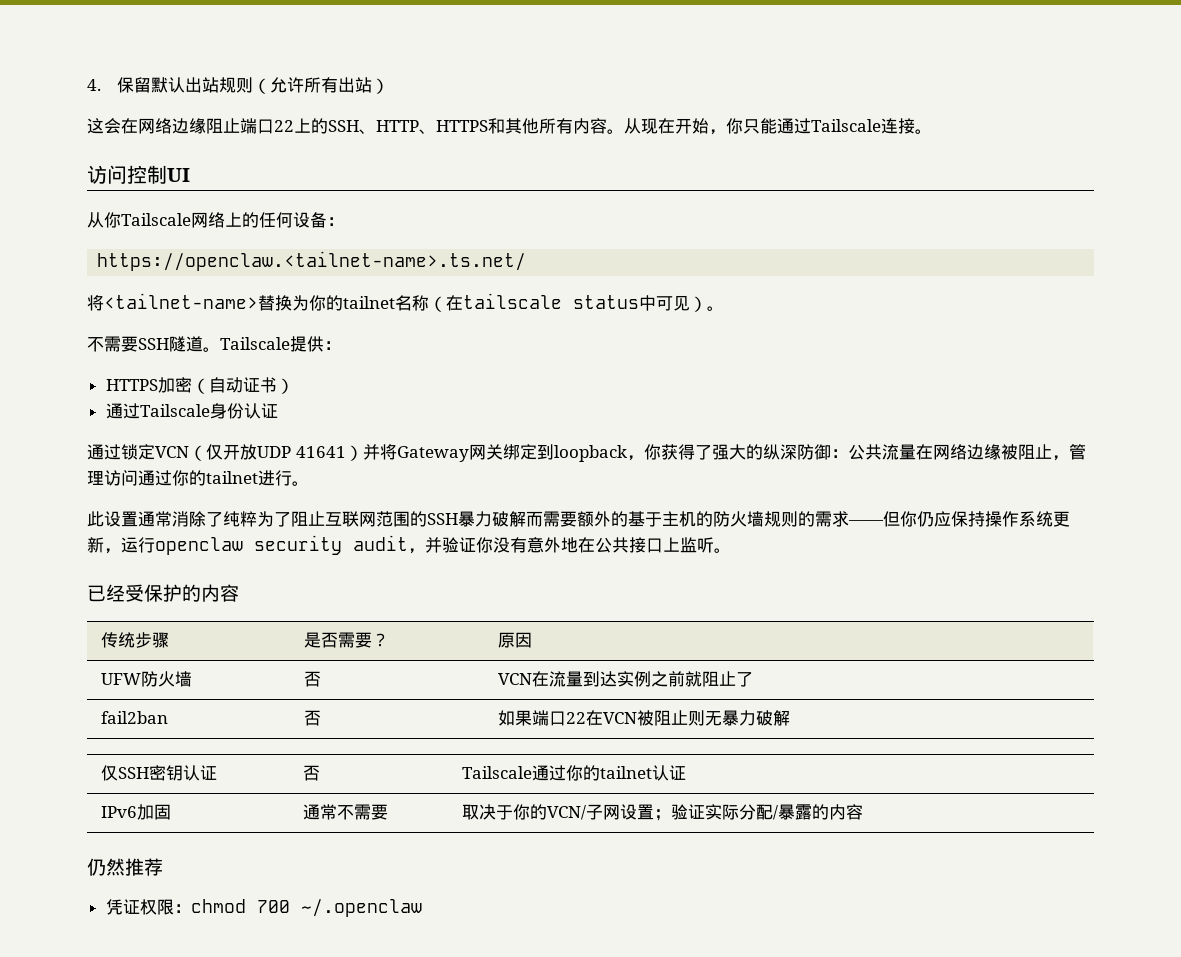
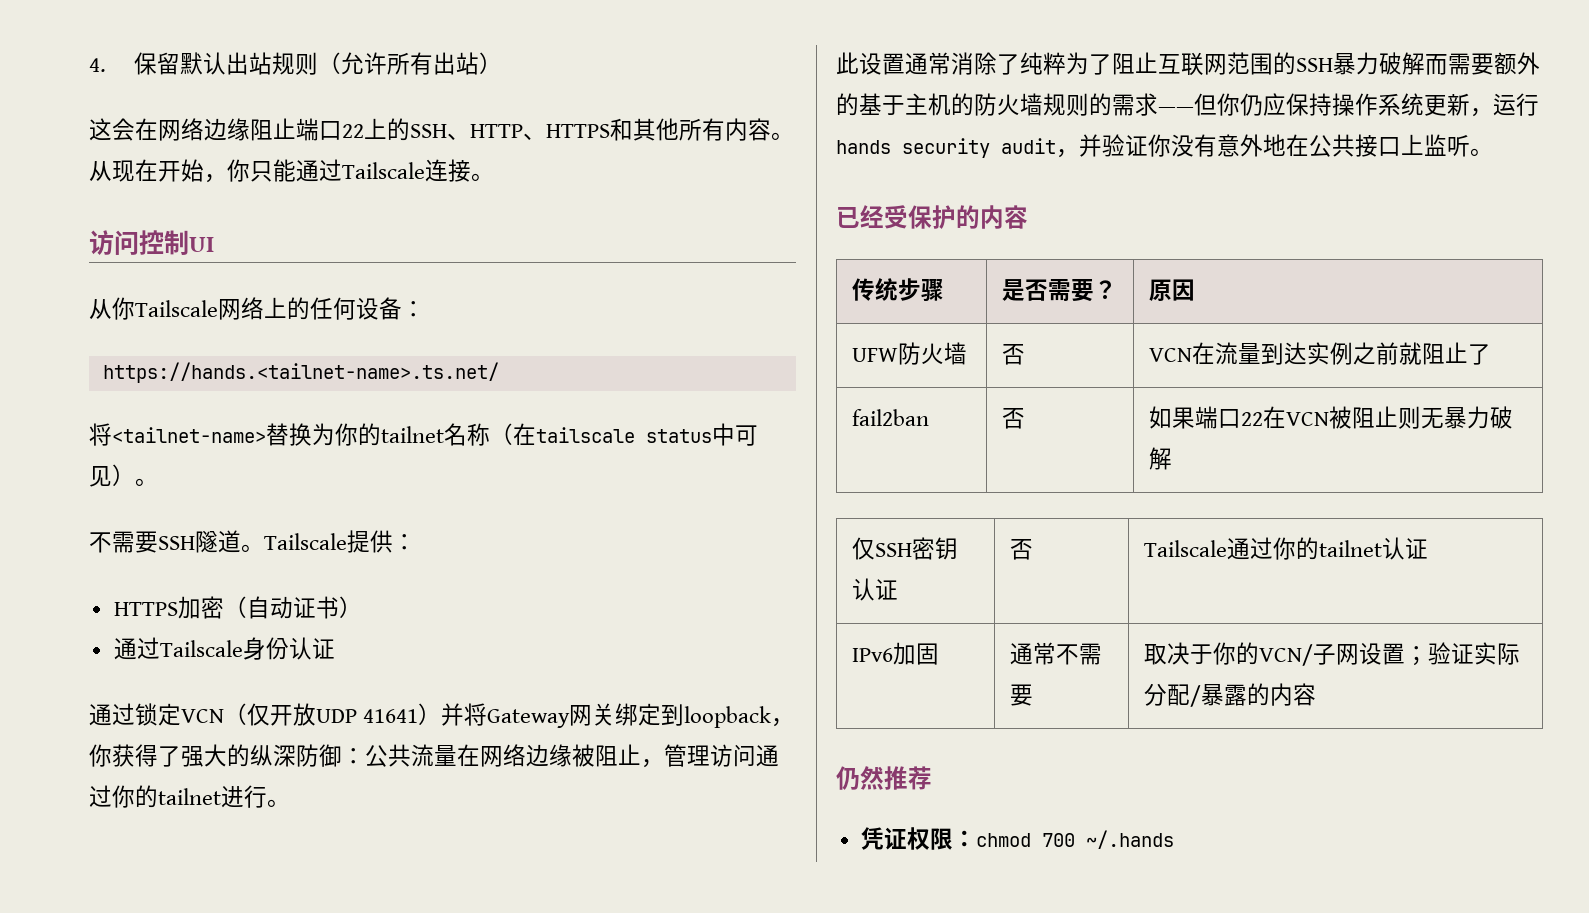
[97,251,527,271] https://openclaw.<tailnet-name>.ts.net/ -> [102,362,499,383] https://hands.<tailnet-name>.ts.net/
[155,537,243,555] openclaw -> [836,140,891,154] hands
[300,899,422,917] ~/.openclaw -> [1085,830,1174,849] ~/.hands

